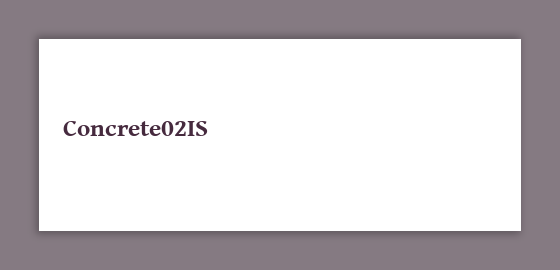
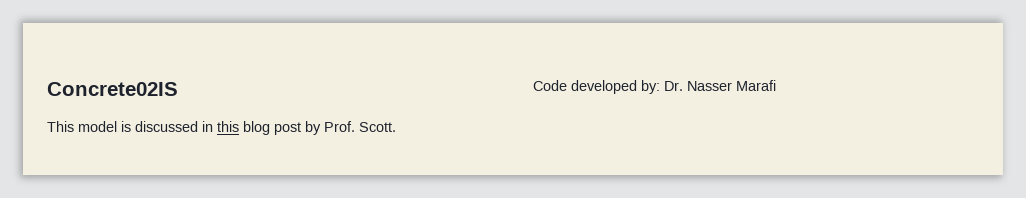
(208, 128) none -> [47,121,396,135] [533,80,776,94] // This model is discussed in this blog post by Prof. Scott. // Code developed by: Dr. Nasser Marafi

